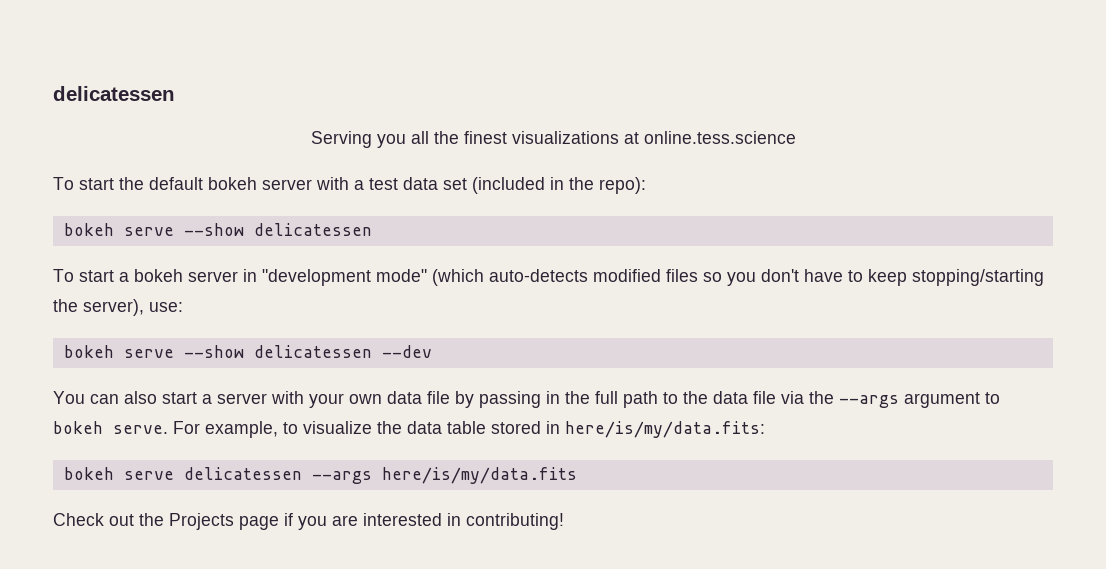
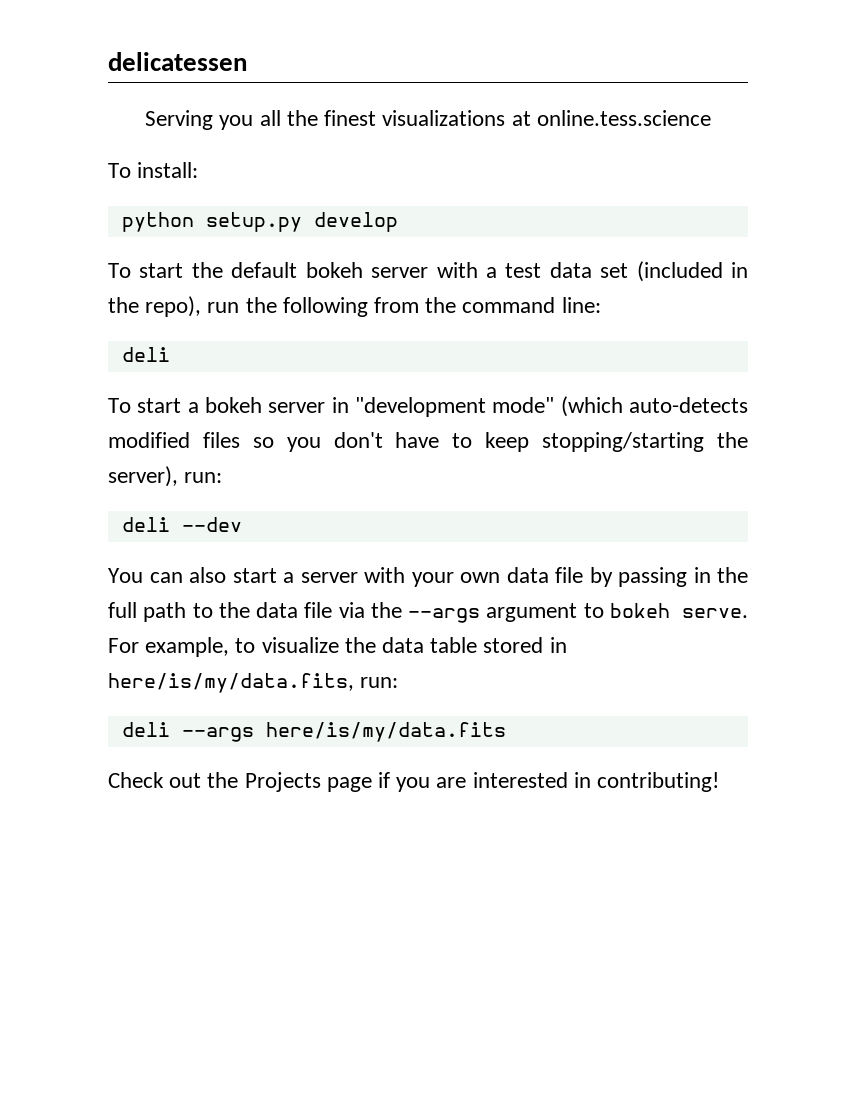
(796, 137) none -> [108,162,199,178] [121,212,398,232] // To install: // python setup.py develop
[599,177,646,194] [63,223,372,236] repo): // bokeh serve --show delicatessen -> [145,296,601,317] [121,347,170,362] repo), run the following from the command line: // deli
[149,302,183,312] [63,345,372,358] use: // bokeh serve --show delicatessen -> [184,472,223,483] [121,517,170,532] run: // deli
[565,421,765,438] [63,467,302,480] here/is/my/data.fits: // bokeh serve delicatessen -> [108,673,399,693] [121,722,170,737] here/is/my/data.fits, run: // deli

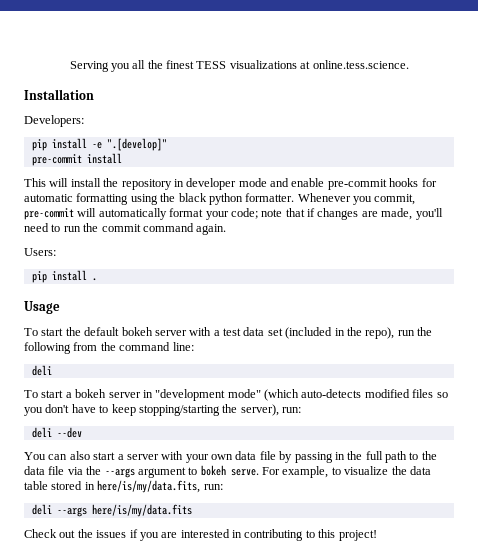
[108,52,247,71] delicatessen // -> (69, 66) none
(377, 118) none -> [196,61,227,69] TESS
[536,110,711,126] [108,162,199,178] [121,212,398,232] online.tess.science // To install: // python setup.py develop -> [312,60,409,69] [24,89,94,100] [24,115,84,127] [31,138,167,151] [31,153,122,166] [24,178,437,190] [24,193,416,205] [24,208,443,220] [24,223,227,235] [24,248,56,256] [31,270,97,283] [24,301,60,314] online.tess.science. // Installation // Developers: // pip install -e ".[develop]" // pre-commit install // This will install the repository in developer mode and enable pre-commit hooks for automatic formatting using the black python formatter. Whenever you commit, pre-commit will automatically format your code; note that if changes are made, you'll need to run the commit command again. // Users: // pip install . // Usage
[244,772,372,792] Projects page -> [96,530,127,538] issues
[597,772,720,792] contributing! -> [244,529,377,541] contributing to this project!

